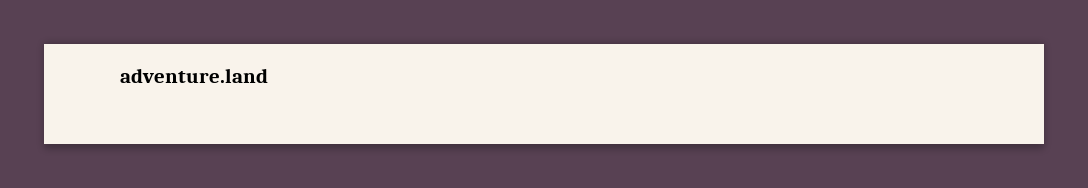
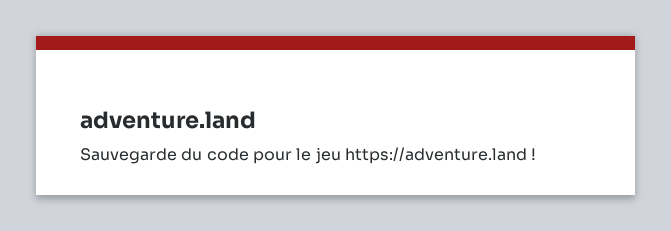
(268, 75) none -> [80,147,537,164] // Sauvegarde du code pour le jeu https://adventure.land !

